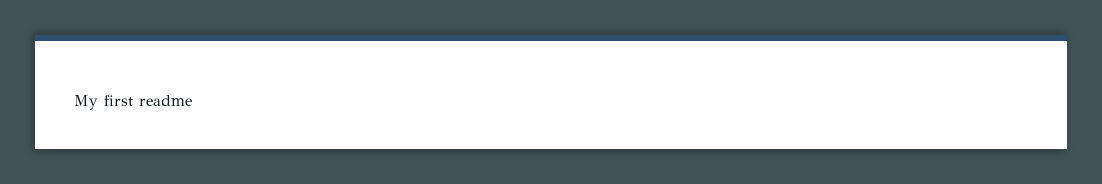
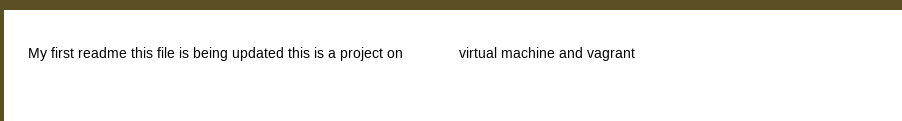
(192, 100) none -> [131,47,635,61] this file is being updated this is a project on virtual machine and vagrant

